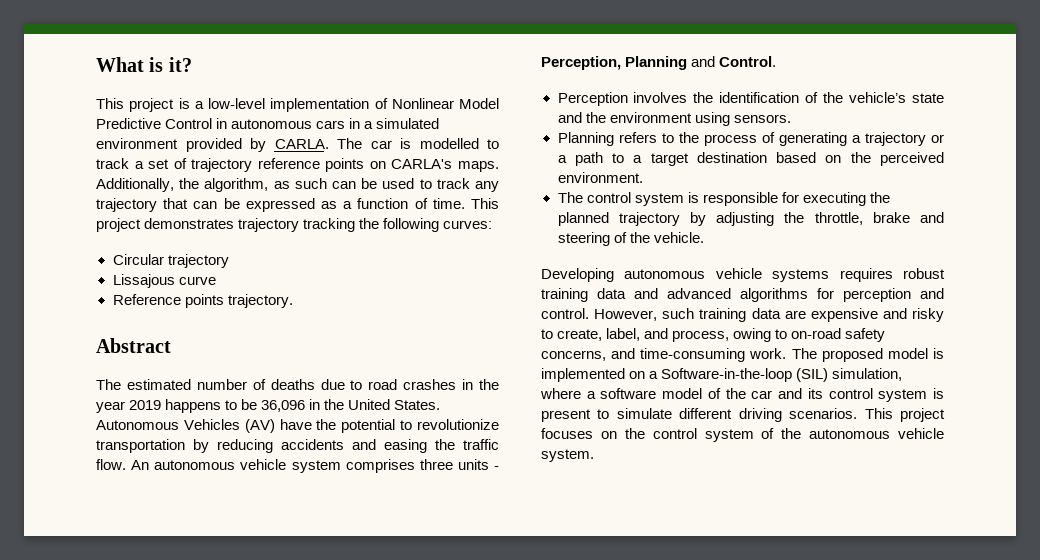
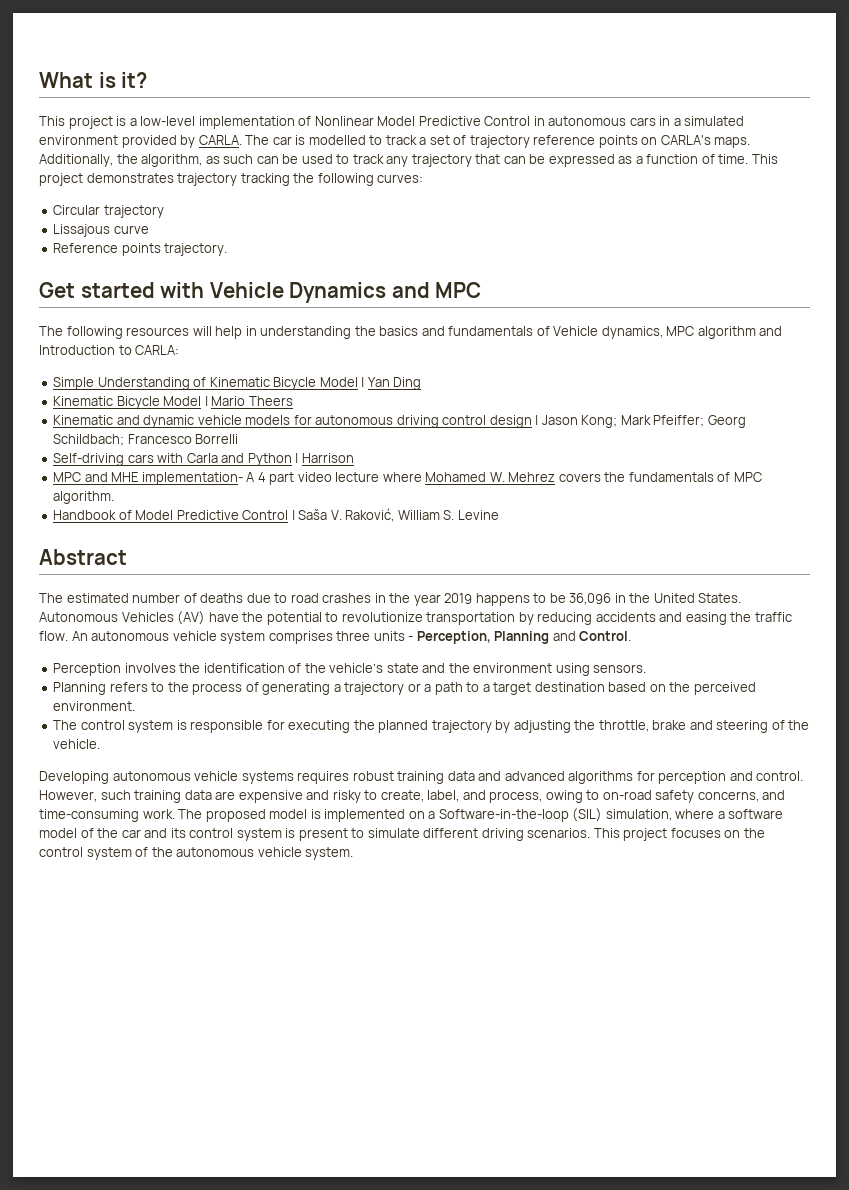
(293, 301) none -> [39,282,482,303] [39,326,783,339] [39,345,180,355] [53,377,422,390] [53,396,293,409] [53,415,746,428] [53,434,239,446] [53,453,354,466] [53,472,762,485] [53,491,115,504] [53,508,499,522] // Get started with Vehicle Dynamics and MPC // The following resources will help in understanding the basics and fundamentals of Vehicle dynamics, MPC algorithm and Introduction to CARLA: // Simple Understanding of Kinematic Bicycle Model | Yan Ding // Kinematic Bicycle Model | Mario Theers // Kinematic and dynamic vehicle models for autonomous driving control design | Jason Kong; Mark Pfeiffer; Georg Schildbach; Francesco Borrelli // Self-driving cars with Carla and Python | Harrison // MPC and MHE implementation- A 4 part video lecture where Mohamed W. Mehrez covers the fundamentals of MPC algorithm. // Handbook of Model Predictive Control | Saša V. Raković, William S. Levine

